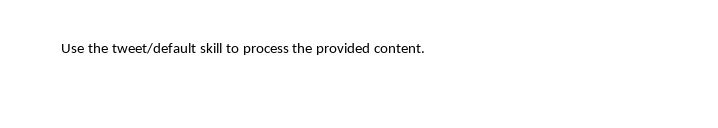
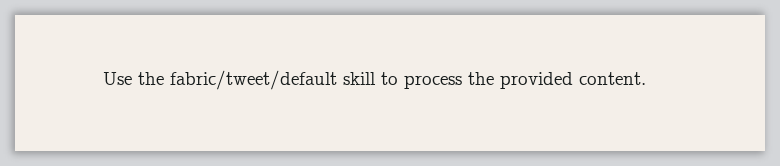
[111,43,196,54] tweet/default -> [170,70,337,90] fabric/tweet/default

